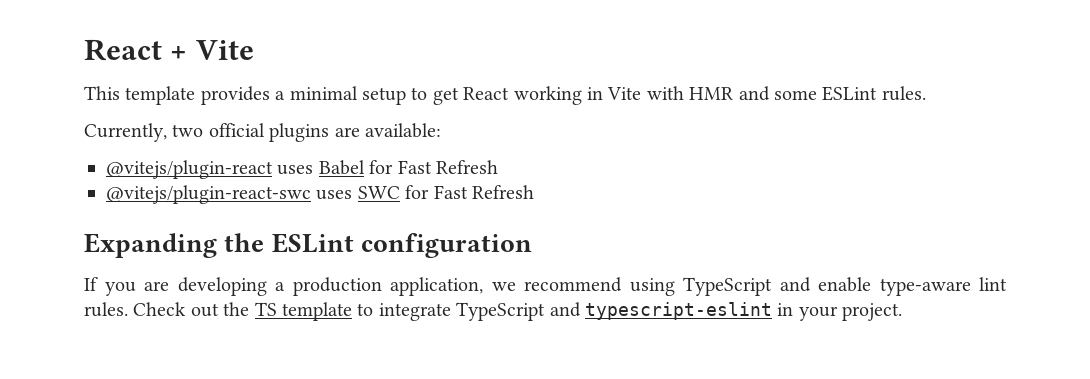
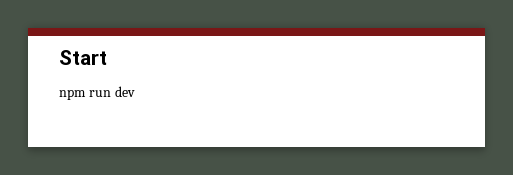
[84,39,254,61] [84,86,926,105] [84,123,441,142] [106,160,498,179] [106,185,534,204] [84,233,532,258] [84,277,1007,296] [84,302,903,321] React + Vite // This template provides a minimal setup to get React working in Vite with HMR and some ESLint rules. // Currently, two official plugins are available: // @vitejs/plugin-react uses Babel for Fast Refresh // @vitejs/plugin-react-swc uses SWC for Fast Refresh // Expanding the ESLint configuration // If you are developing a production application, we recommend using TypeScript and enable type-aware lint rules. Check out the TS template to integrate TypeScript and typescript-eslint in your project. -> [59,50,107,65] [59,86,135,100] Start // npm run dev

